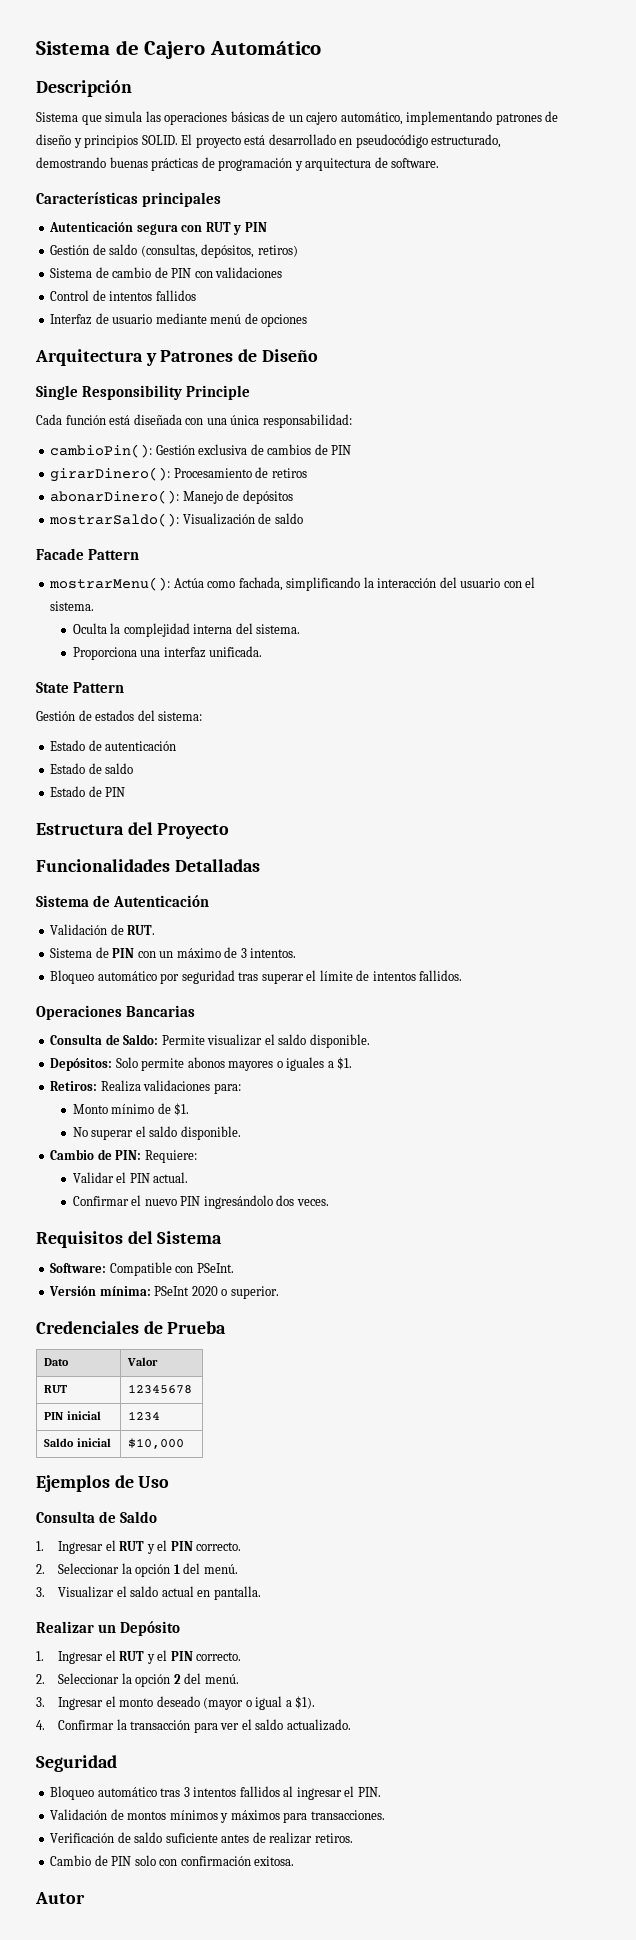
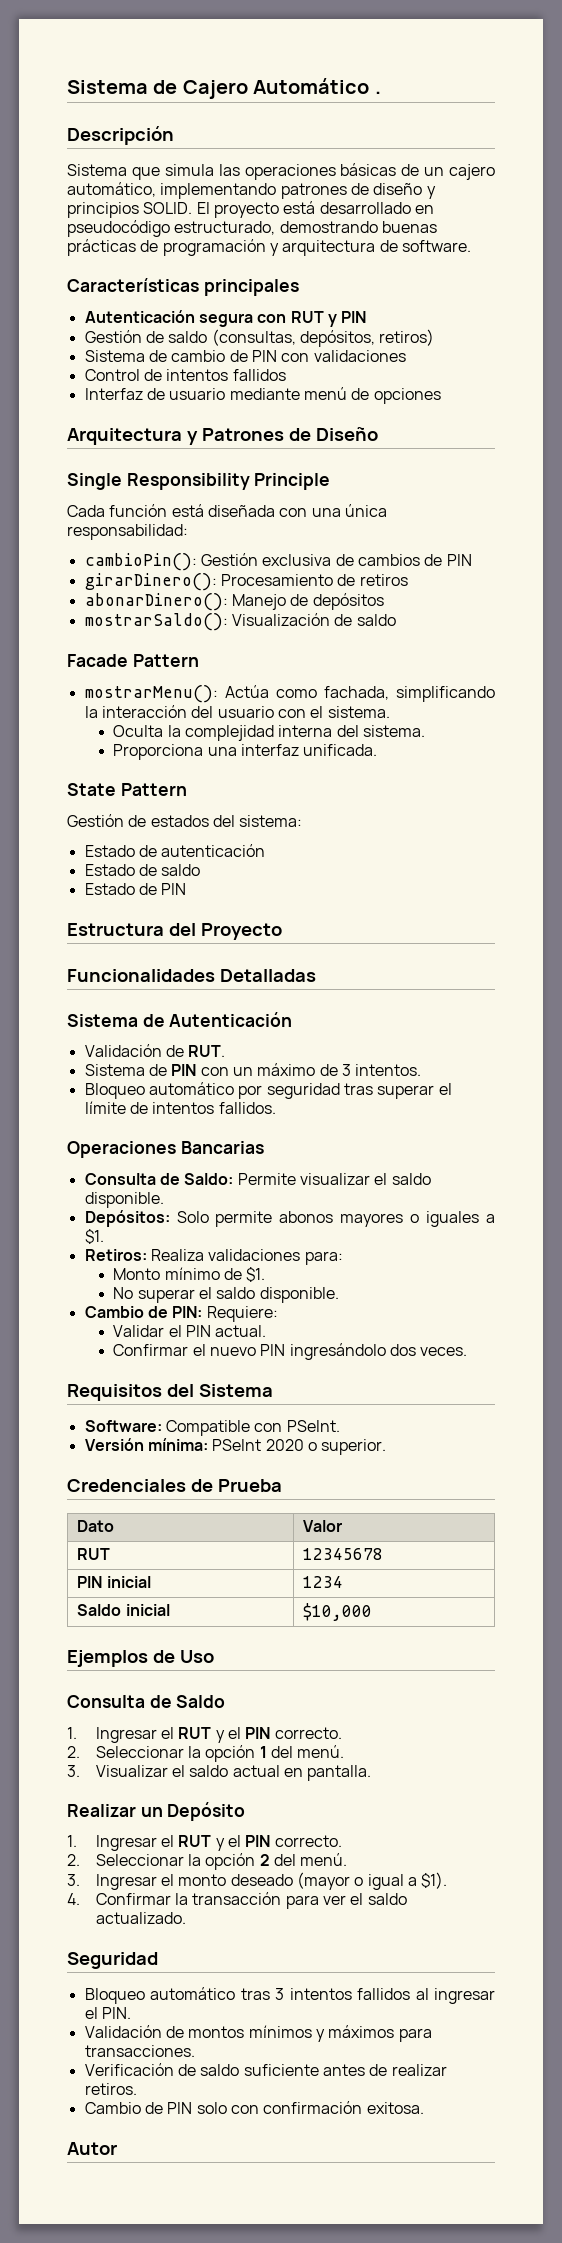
(321, 48) none -> [374,91,381,94] .

